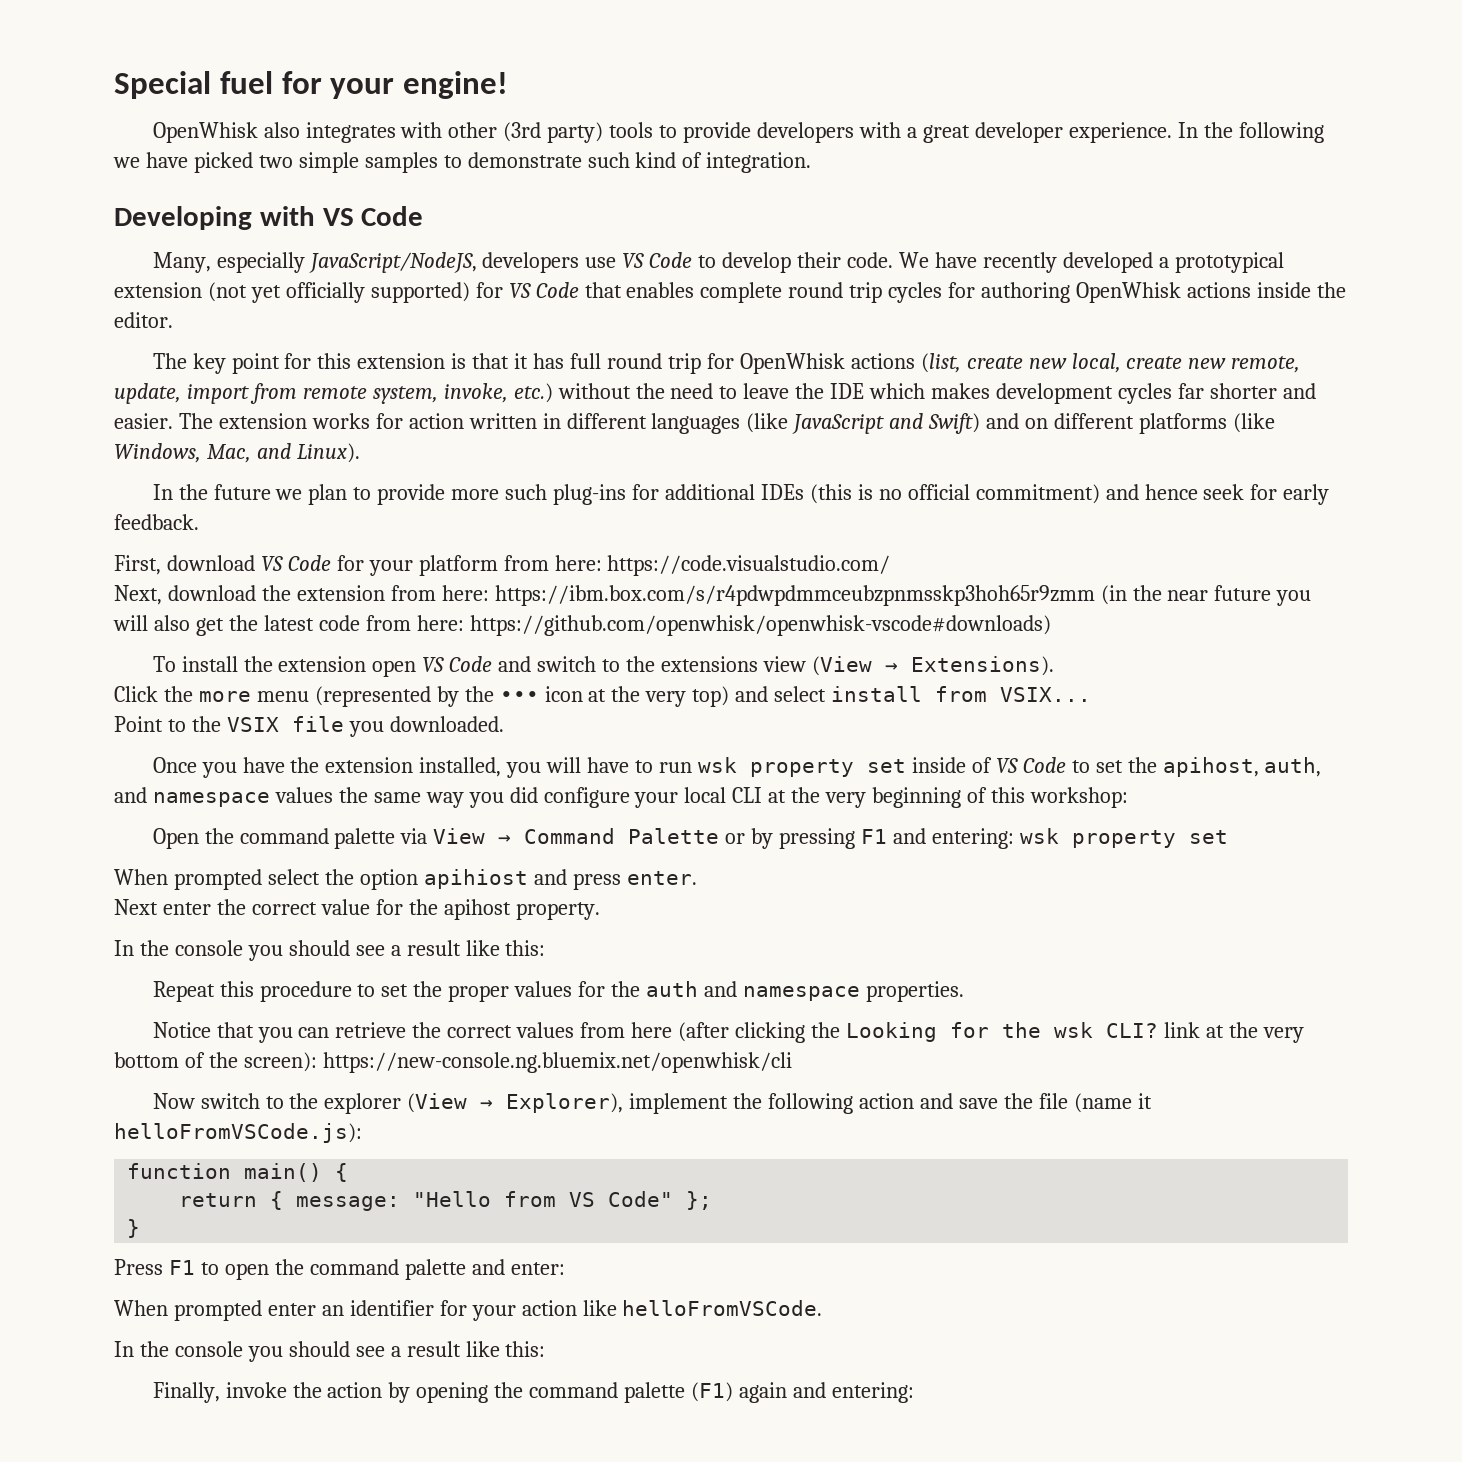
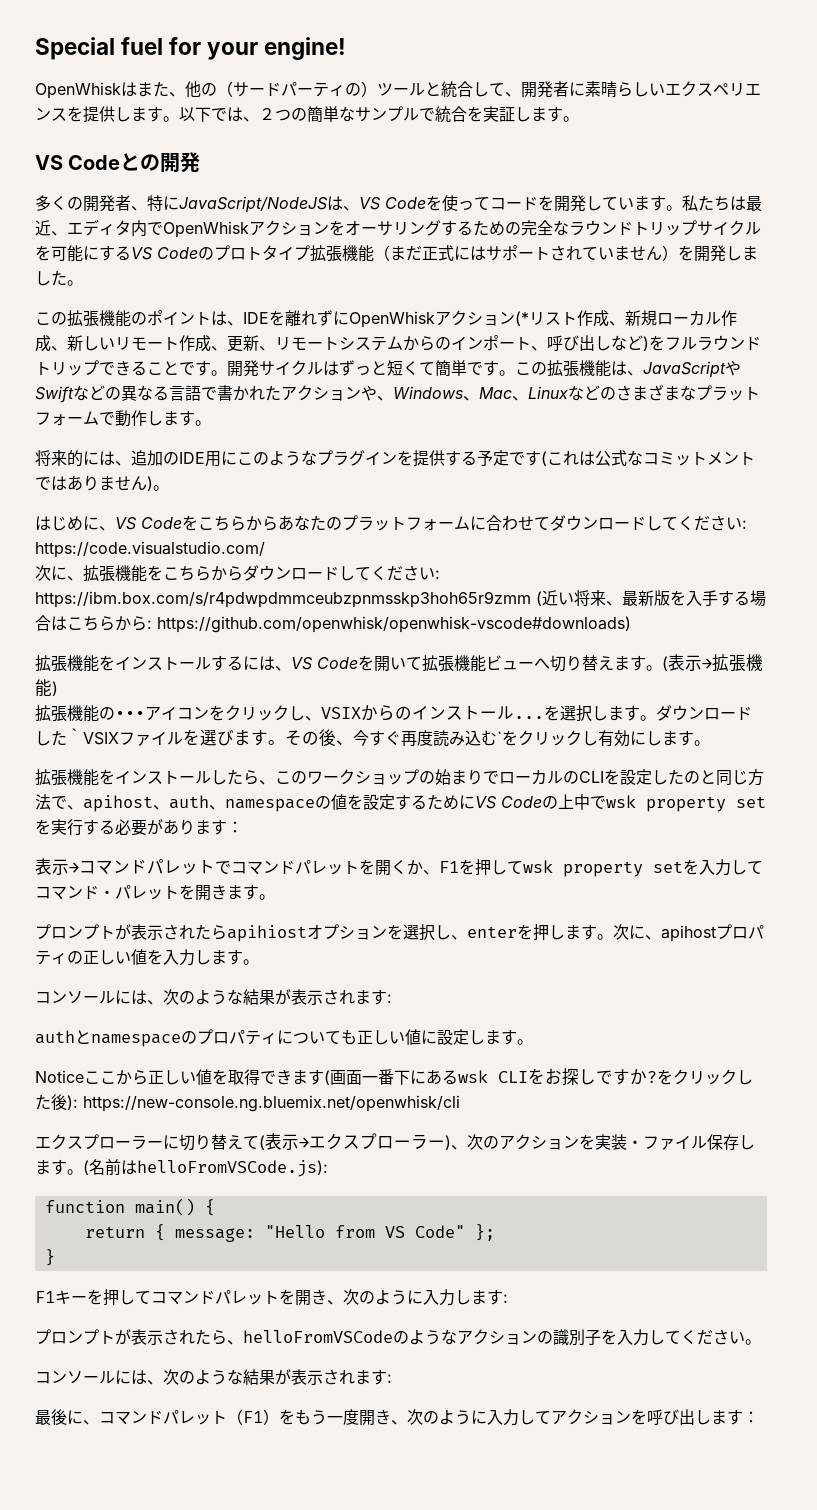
[263,122,1324,143] [113,152,812,173] [114,206,424,230] [152,252,1284,273] [114,282,1346,303] [114,312,173,328] [152,353,1301,374] [114,383,1316,404] [114,413,1275,434] [114,443,360,463] [152,484,1330,505] [114,514,199,530] [114,555,891,576] [114,585,1312,606] [113,615,1051,636] [152,656,1054,677] [114,686,1092,707] [114,716,504,737] [152,757,1322,778] [114,787,1128,808] [152,828,1228,849] [114,869,697,890] [114,899,600,920] [114,940,546,961] [152,981,964,1002] [152,1022,1304,1043] [114,1052,792,1073] [152,1093,1152,1114] also integrates with other (3rd party) tools to provide developers with a great developer experience. In the following we have picked two simple samples to demonstrate such kind of integration. // Developing with VS Code // Many, especially JavaScript/NodeJS, developers use VS Code to develop their code. We have recently developed a prototypical extension (not yet officially supported) for VS Code that enables complete round trip cycles for authoring OpenWhisk actions inside the editor. // The key point for this extension is that it has full round trip for OpenWhisk actions (list, create new local, create new remote, update, import from remote system, invoke, etc.) without the need to leave the IDE which makes development cycles far shorter and easier. The extension works for action written in different languages (like JavaScript and Swift) and on different platforms (like Windows, Mac, and Linux). // In the future we plan to provide more such plug-ins for additional IDEs (this is no official commitment) and hence seek for early feedback. // First, download VS Code for your platform from here: https://code.visualstudio.com/ // Next, download the extension from here: https://ibm.box.com/s/r4pdwpdmmceubzpnmsskp3hoh65r9zmm (in the near future you will also get the latest code from here: https://github.com/openwhisk/openwhisk-vscode#downloads) // To install the extension open VS Code and switch to the extensions view (View → Extensions). // Click the more menu (represented by the ••• icon at the very top) and select install from VSIX... // Point to the VSIX file you downloaded. // Once you have the extension installed, you will have to run wsk property set inside of VS Code to set the apihost, auth, and namespace values the same way you did configure your local CLI at the very beginning of this workshop: // Open the command palette via View → Command Palette or by pressing F1 and entering: wsk property set // When prompted select the option apihiost and press enter. // Next enter the correct value for the apihost property. // In the console you should see a result like this: // Repeat this procedure to set the proper values for the auth and namespace properties. // Notice that you can retrieve the correct values from here (after clicking the Looking for the wsk CLI? link at the very bottom of the screen): https://new-console.ng.bluemix.net/openwhisk/cli // Now switch to the explorer (View → Explorer), implement the following action and save the file (name it -> [121,81,761,98] [35,106,579,123] [35,152,201,173] [35,195,762,213] [35,219,761,238] [35,245,758,262] [35,270,83,286] [35,310,737,328] [35,335,761,352] [35,360,741,378] [35,384,760,403] [35,410,211,427] [35,450,755,467] [35,475,169,491] [35,515,747,531] [35,541,265,558] [35,565,440,582] [35,590,766,608] [35,615,631,633] [35,654,763,672] [35,679,58,697] [35,705,752,722] [35,728,710,747] [35,769,764,786] [35,794,766,812] [35,819,243,836] [35,858,763,877] [35,884,275,901] [35,924,764,942] [35,949,259,966] [35,989,392,1005] [35,1029,533,1047] [35,1068,753,1086] [35,1094,460,1112] [35,1133,755,1151] [35,1159,137,1176] はまた、他の（サードパーティの）ツールと統合して、開発者に素晴らしいエクスペリエンスを提供します。以下では、２つの簡単なサンプルで統合を実証します。 // VS Codeとの開発 // 多くの開発者、特にJavaScript/NodeJSは、VS Codeを使ってコードを開発しています。私たちは最近、エディタ内でOpenWhiskアクションをオーサリングするための完全なラウンドトリップサイクルを可能にするVS Codeのプロトタイプ拡張機能（まだ正式にはサポートされていません）を開発しました。 // この拡張機能のポイントは、IDEを離れずにOpenWhiskアクション(*リスト作成、新規ローカル作成、新しいリモート作成、更新、リモートシステムからのインポート、呼び出しなど)をフルラウンドトリップできることです。開発サイクルはずっと短くて簡単です。この拡張機能は、JavaScriptやSwiftなどの異なる言語で書かれたアクションや、Windows、Mac、Linuxなどのさまざまなプラットフォームで動作します。 // 将来的には、追加のIDE用にこのようなプラグインを提供する予定です(これは公式なコミットメントではありません)。 // はじめに、VS Codeをこちらからあなたのプラットフォームに合わせてダウンロードしてください: https://code.visualstudio.com/ // 次に、拡張機能をこちらからダウンロードしてください: https://ibm.box.com/s/r4pdwpdmmceubzpnmsskp3hoh65r9zmm (近い将来、最新版を入手する場合はこちらから: https://github.com/openwhisk/openwhisk-vscode#downloads) // 拡張機能をインストールするには、VS Codeを開いて拡張機能ビューへ切り替えます。(表示→拡張機能) // 拡張機能の•••アイコンをクリックし、VSIXからのインストール...を選択します。ダウンロードした｀VSIXファイルを選びます。その後、今すぐ再度読み込む`をクリックし有効にします。 // 拡張機能をインストールしたら、このワークショップの始まりでローカルのCLIを設定したのと同じ方法で、apihost、auth、namespaceの値を設定するためにVS Codeの上中でwsk property setを実行する必要があります： // 表示→コマンドパレットでコマンドパレットを開くか、F1を押してwsk property setを入力してコマンド・パレットを開きます。 // プロンプトが表示されたらapihiostオプションを選択し、enterを押します。次に、apihostプロパティの正しい値を入力します。 // コンソールには、次のような結果が表示されます: // authとnamespaceのプロパティについても正しい値に設定します。 // Noticeここから正しい値を取得できます(画面一番下にあるwsk CLIをお探しですか?をクリックした後): https://new-console.ng.bluemix.net/openwhisk/cli // エクスプローラーに切り替えて(表示→エクスプローラー)、次のアクションを実装・ファイル保存します。(名前は
[114,1259,565,1280] [114,1300,823,1321] [114,1341,546,1362] [152,1382,914,1403] Press F1 to open the command palette and enter: // When prompted enter an identifier for your action like helloFromVSCode. // In the console you should see a result like this: // Finally, invoke the action by opening the command palette (F1) again and entering: -> [35,1289,508,1306] [35,1329,761,1346] [35,1369,392,1385] [35,1409,759,1426] F1キーを押してコマンドパレットを開き、次のように入力します: // プロンプトが表示されたら、helloFromVSCodeのようなアクションの識別子を入力してください。 // コンソールには、次のような結果が表示されます: // 最後に、コマンドパレット（F1）をもう一度開き、次のように入力してアクションを呼び出します：

